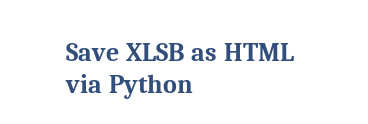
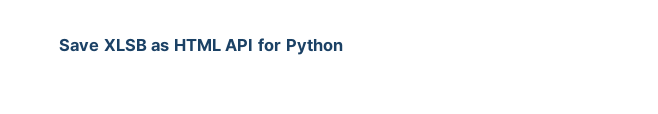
[65,74,102,93] via -> [225,38,281,52] API for

